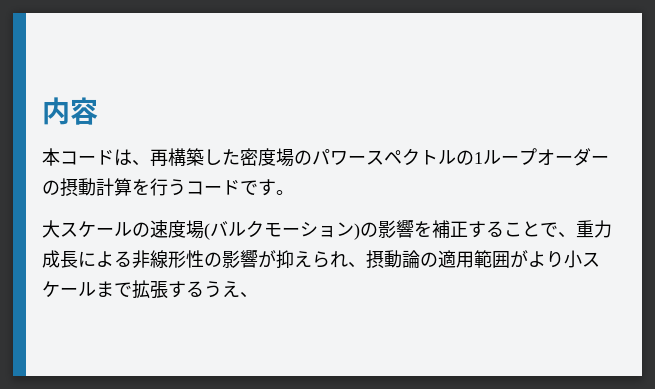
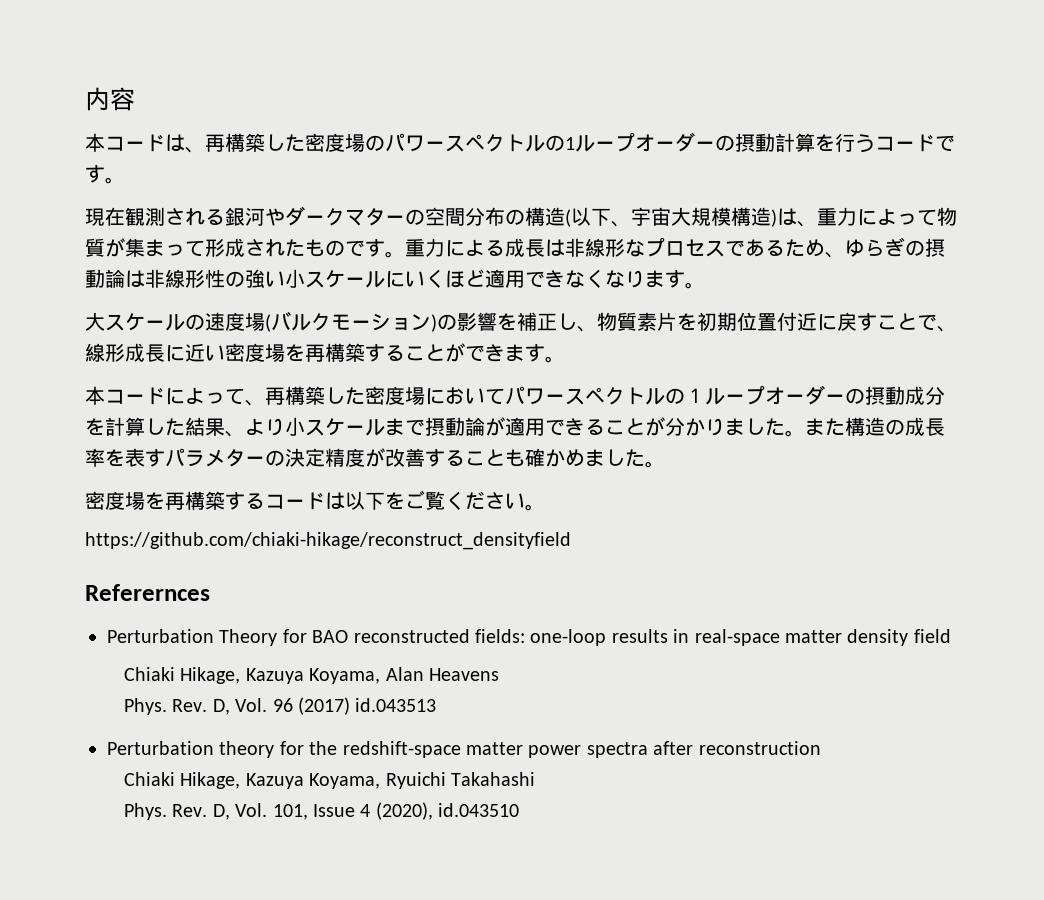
(294, 192) none -> [85,206,957,227] [85,237,945,258] [85,269,705,289] // 現在観測される銀河やダークマターの空間分布の構造(以下、宇宙大規模構造)は、重力によって物質が集まって形成されたものです。重力による成長は非線形なプロセスであるため、ゆらぎの摂動論は非線形性の強い小スケールにいくほど適用できなくなります。
[468,220,612,238] [42,250,528,269] することで、重力成長による非線形性の影響が抑えられ、摂動論の適用範囲が -> [557,312,957,332] [85,343,565,363] [85,385,945,406] [85,417,245,437] し、物質素片を初期位置付近に戻すことで、線形成長に近い密度場を再構築することができます。 // 本コードによって、再構築した密度場においてパワースペクトルの１ループオーダーの摂動成分を計算した結果、
[132,280,258,299] 拡張するうえ、 -> [425,417,945,437] [85,448,665,468] [85,490,545,511] [85,532,571,550] [85,584,210,601] [107,629,951,646] [123,667,499,684] [123,697,437,715] [107,741,821,758] [123,772,535,789] [123,802,520,820] 摂動論が適用できることが分かりました。また構造の成長率を表すパラメターの決定精度が改善することも確かめました。 // 密度場を再構築するコードは以下をご覧ください。 // https://github.com/chiaki-hikage/reconstruct_densityfield // Referernces // Perturbation Theory for BAO reconstructed fields: one-loop results in real-space matter density field // Chiaki Hikage, Kazuya Koyama, Alan Heavens // Phys. Rev. D, Vol. 96 (2017) id.043513 // Perturbation theory for the redshift-space matter power spectra after reconstruction // Chiaki Hikage, Kazuya Koyama, Ryuichi Takahashi // Phys. Rev. D, Vol. 101, Issue 4 (2020), id.043510

